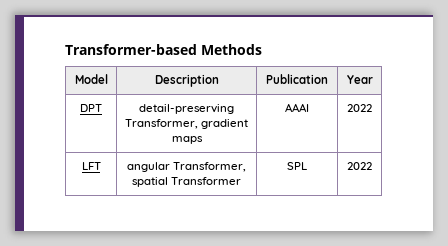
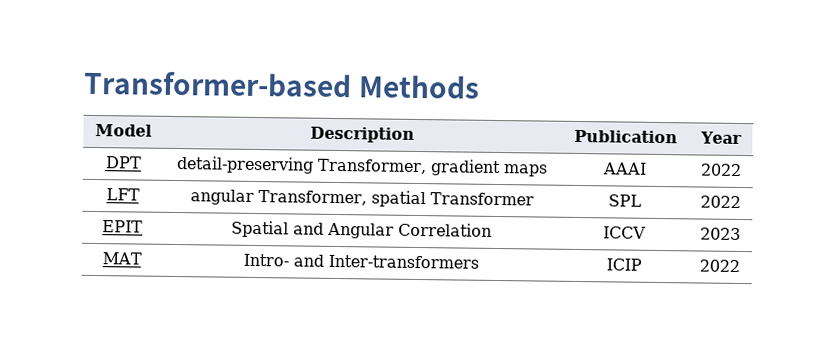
(372, 166) none -> [102,220,143,233] [231,220,492,239] [603,226,646,239] [699,227,741,240] [101,252,142,265] [242,253,479,269] [605,258,642,271] [698,259,740,272] // EPIT | Spatial and Angular Correlation | ICCV | 2023 // MAT | Intro- and Inter-transformers | ICIP | 2022

